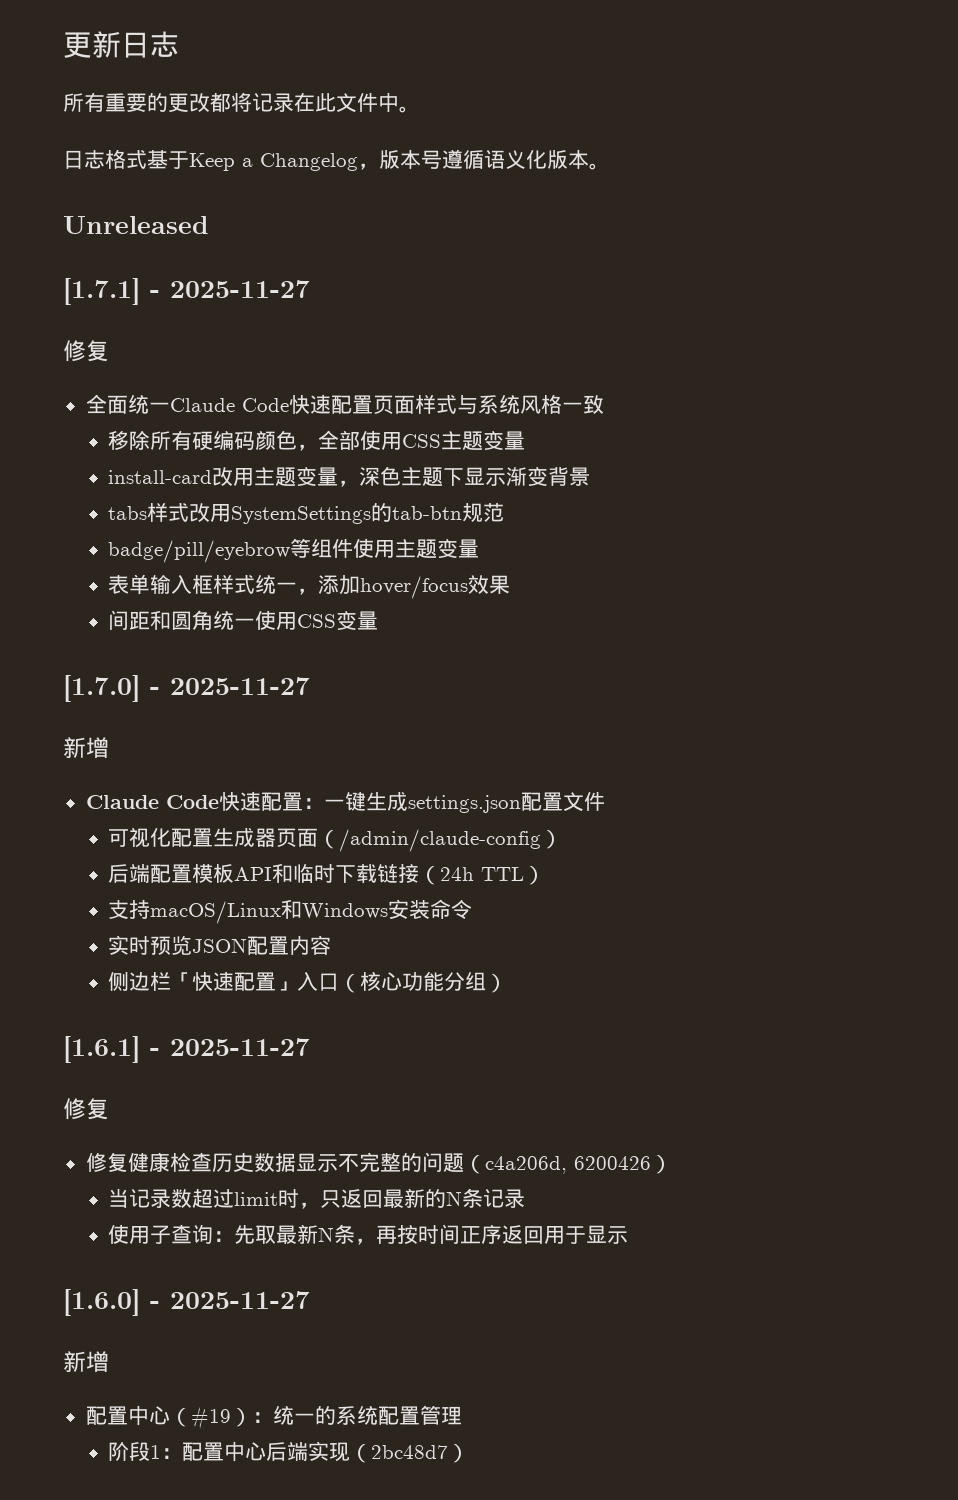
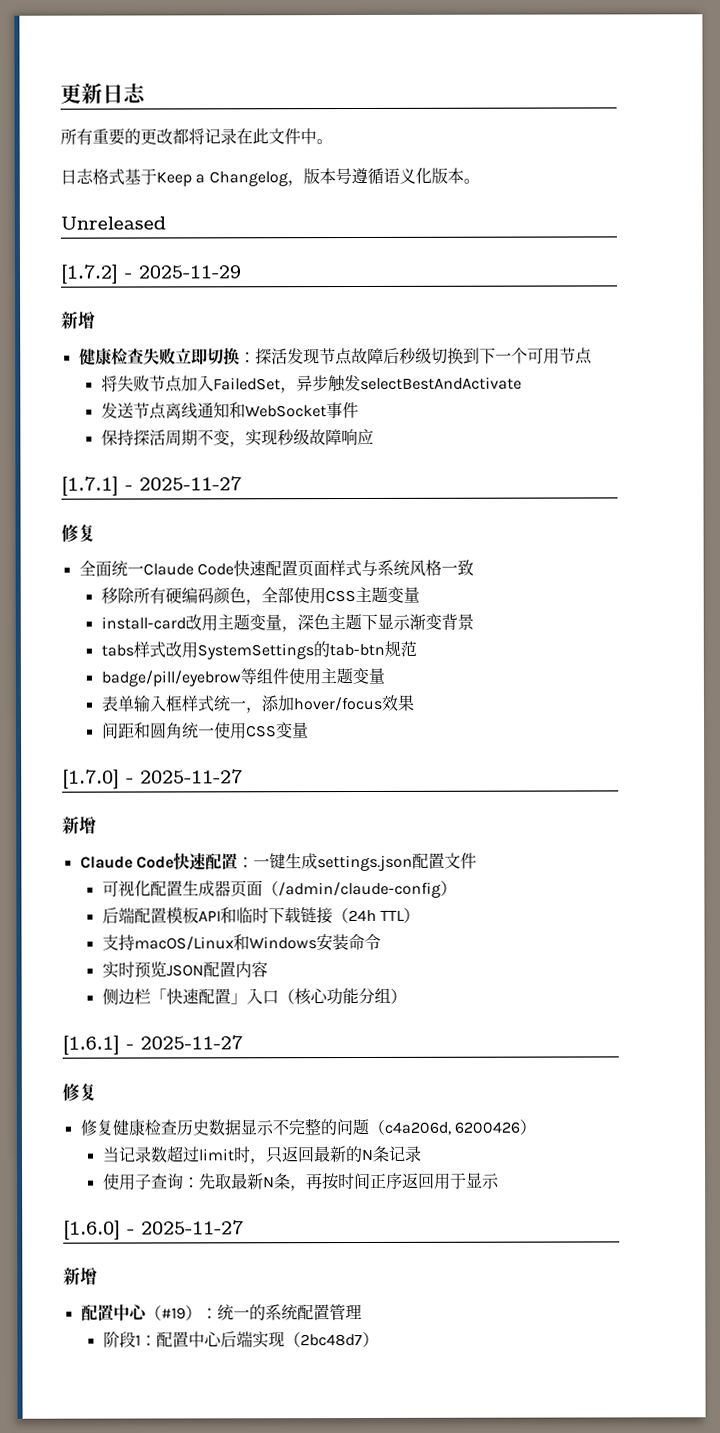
(209, 225) none -> [60,264,242,284] [61,311,96,330] [78,347,593,366] [100,374,522,394] [100,402,359,420] [100,428,374,448] // [1.7.2] - 2025-11-29 // 新增 // 健康检查失败立即切换：探活发现节点故障后秒级切换到下一个可用节点 // 将失败节点加入FailedSet，异步触发selectBestAndActivate // 发送节点离线通知和WebSocket事件 // 保持探活周期不变，实现秒级故障响应

